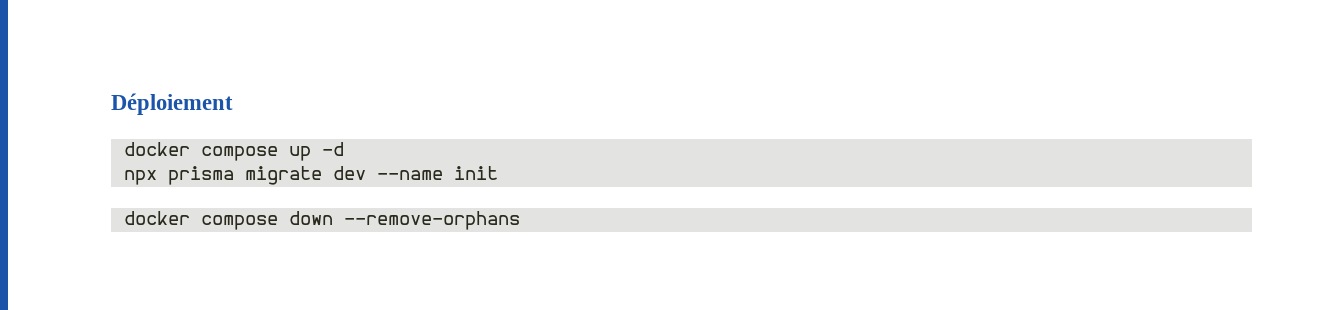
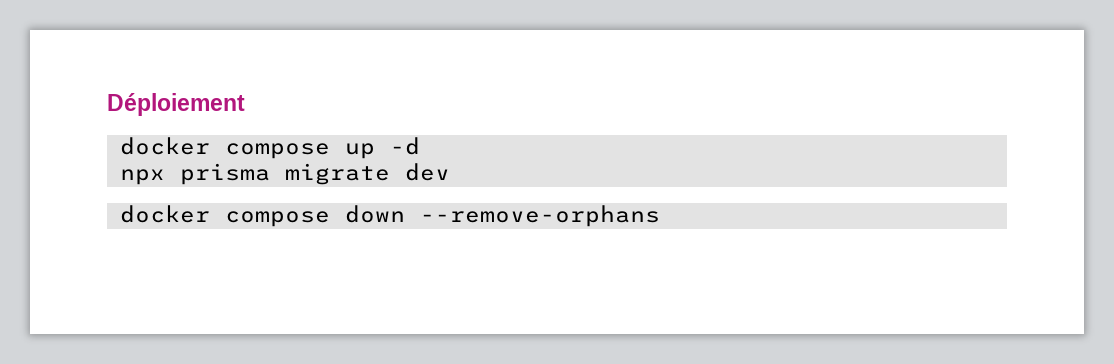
[376,166,498,180] --name init -> (450, 172) none

